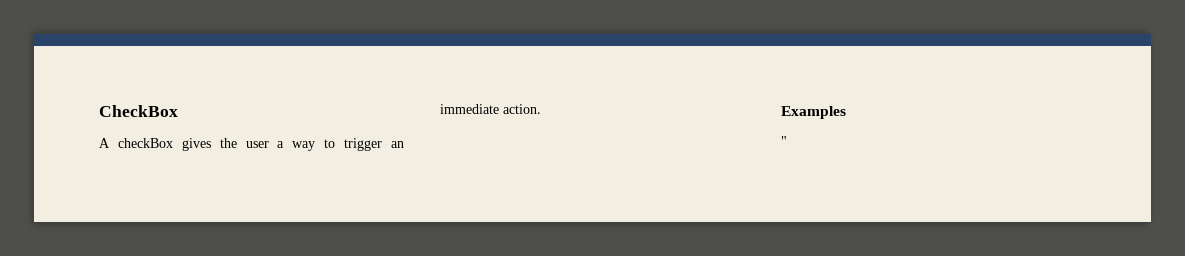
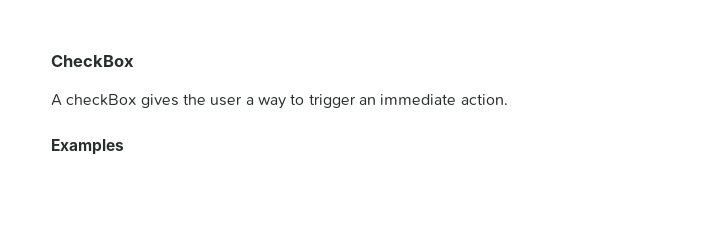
[781,136,787,146] // " -> (124, 147) none

